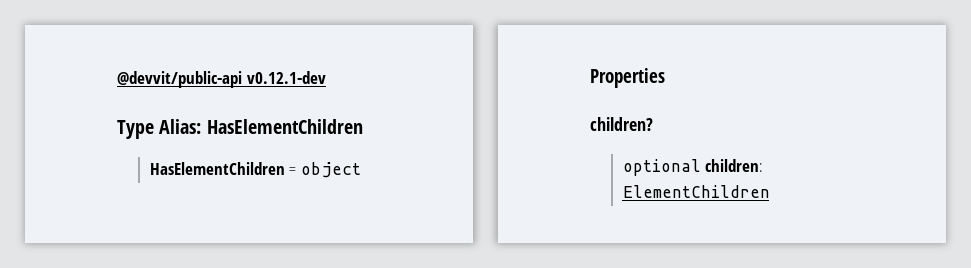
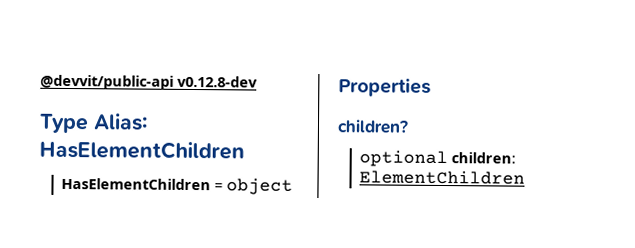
[246,71,326,84] v0.12.1-dev -> [177,75,258,88] v0.12.8-dev

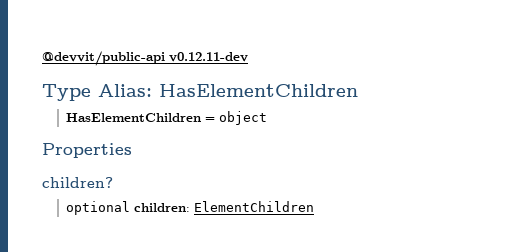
[177,75,258,88] v0.12.8-dev -> [169,52,248,62] v0.12.11-dev

